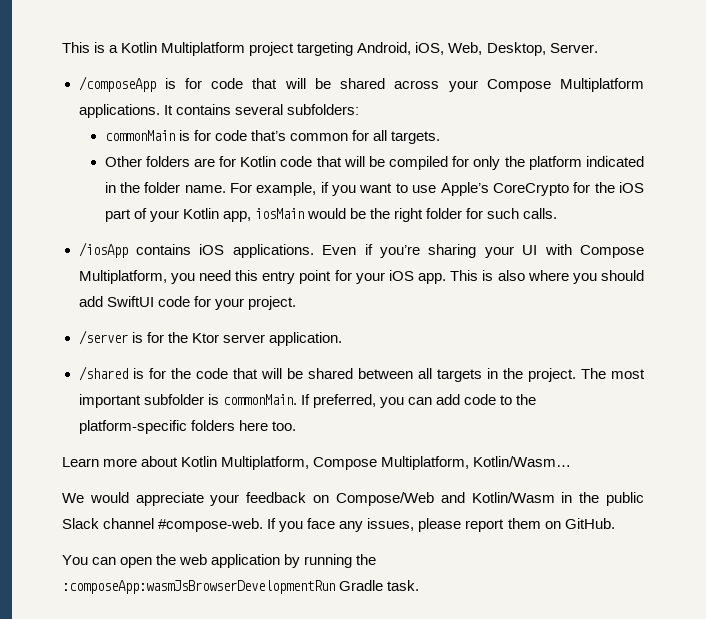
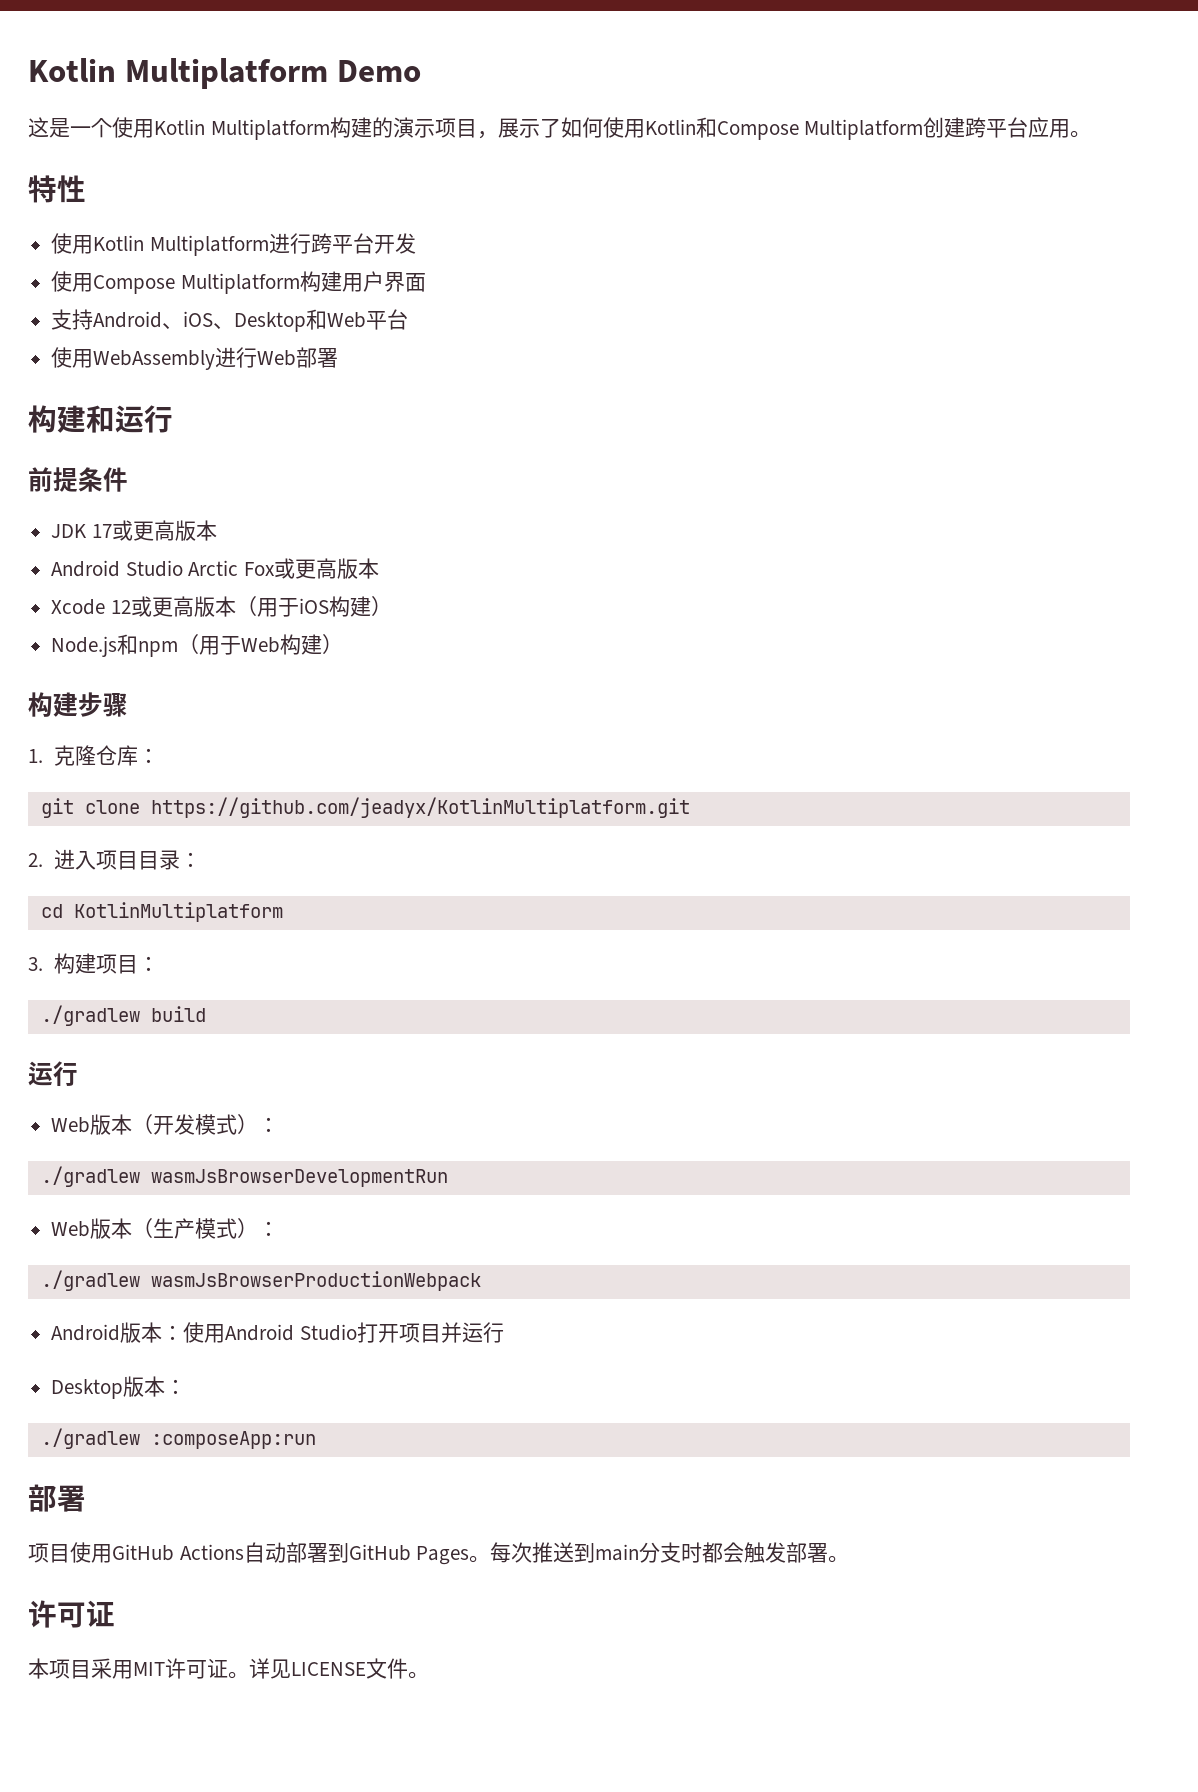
[62,42,598,56] [78,76,644,92] [78,104,359,118] [104,130,440,144] [104,156,644,170] [104,182,645,196] [104,208,558,222] [78,242,645,258] [78,270,645,284] [78,296,296,310] [78,330,342,346] [78,366,645,382] [78,394,537,408] [78,420,296,434] [62,456,572,470] [62,492,645,506] [62,518,615,532] [62,554,377,568] [62,580,420,594] This is a Kotlin Multiplatform project targeting Android, iOS, Web, Desktop, Server. // /composeApp is for code that will be shared across your Compose Multiplatform applications. It contains several subfolders: // commonMain is for code that’s common for all targets. // Other folders are for Kotlin code that will be compiled for only the platform indicated in the folder name. For example, if you want to use Apple’s CoreCrypto for the iOS part of your Kotlin app, iosMain would be the right folder for such calls. // /iosApp contains iOS applications. Even if you’re sharing your UI with Compose Multiplatform, you need this entry point for your iOS app. This is also where you should add SwiftUI code for your project. // /server is for the Ktor server application. // /shared is for the code that will be shared between all targets in the project. The most important subfolder is commonMain. If preferred, you can add code to the platform-specific folders here too. // Learn more about Kotlin Multiplatform, Compose Multiplatform, Kotlin/Wasm… // We would appreciate your feedback on Compose/Web and Kotlin/Wasm in the public Slack channel #compose-web. If you face any issues, please report them on GitHub. // You can open the web application by running the :composeApp:wasmJsBrowserDevelopmentRun Gradle task. -> [28,58,421,89] [28,117,1092,140] [28,175,86,203] [51,233,416,256] [51,271,426,294] [51,309,409,332] [51,347,339,370] [28,405,173,433] [28,467,128,492] [51,520,217,541] [51,558,380,579] [51,596,392,617] [51,634,344,657] [28,692,128,717] [28,745,160,766] [40,797,690,818] [28,849,202,870] [40,902,283,922] [28,953,160,974] [40,1005,206,1026] [28,1061,78,1087] [51,1114,280,1135] [40,1166,448,1187] [51,1218,280,1239] [40,1270,481,1291] [51,1322,504,1343] [51,1376,187,1399] [40,1428,316,1449] [28,1484,86,1512] [28,1542,850,1565] [28,1600,115,1628] [28,1658,429,1679] Kotlin Multiplatform Demo // 这是一个使用Kotlin Multiplatform构建的演示项目，展示了如何使用Kotlin和Compose Multiplatform创建跨平台应用。 // 特性 // 使用Kotlin Multiplatform进行跨平台开发 // 使用Compose Multiplatform构建用户界面 // 支持Android、iOS、Desktop和Web平台 // 使用WebAssembly进行Web部署 // 构建和运行 // 前提条件 // JDK 17或更高版本 // Android Studio Arctic Fox或更高版本 // Xcode 12或更高版本（用于iOS构建） // Node.js和npm（用于Web构建） // 构建步骤 // 1.克隆仓库： // git clone https://github.com/jeadyx/KotlinMultiplatform.git // 2.进入项目目录： // cd KotlinMultiplatform // 3.构建项目： // ./gradlew build // 运行 // Web版本（开发模式）： // ./gradlew wasmJsBrowserDevelopmentRun // Web版本（生产模式）： // ./gradlew wasmJsBrowserProductionWebpack // Android版本：使用Android Studio打开项目并运行 // Desktop版本： // ./gradlew :composeApp:run // 部署 // 项目使用GitHub Actions自动部署到GitHub Pages。每次推送到main分支时都会触发部署。 // 许可证 // 本项目采用MIT许可证。详见LICENSE文件。

